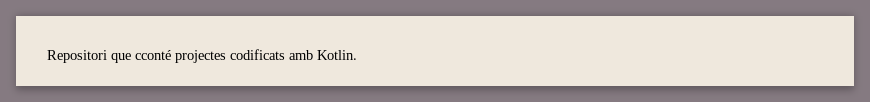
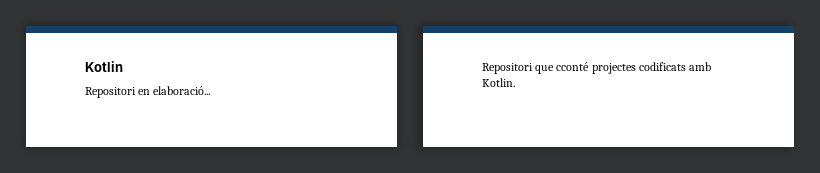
(47, 56) none -> [85,61,123,72] [85,86,211,98] Kotlin // Repositori en elaboració... //

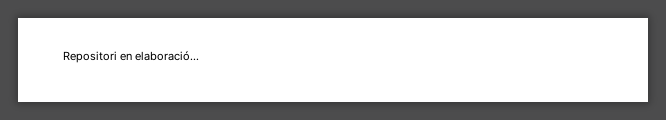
[85,61,123,72] Kotlin // -> (63, 57) none
[482,62,712,74] [482,78,515,87] // Repositori que cconté projectes codificats amb Kotlin. -> (200, 56) none

